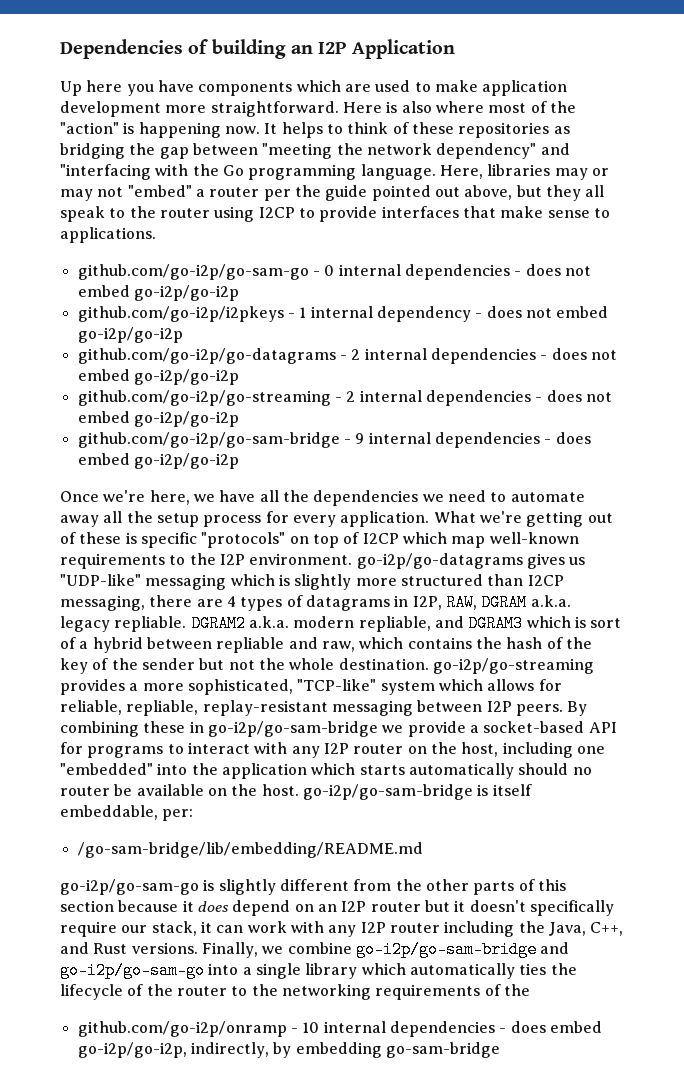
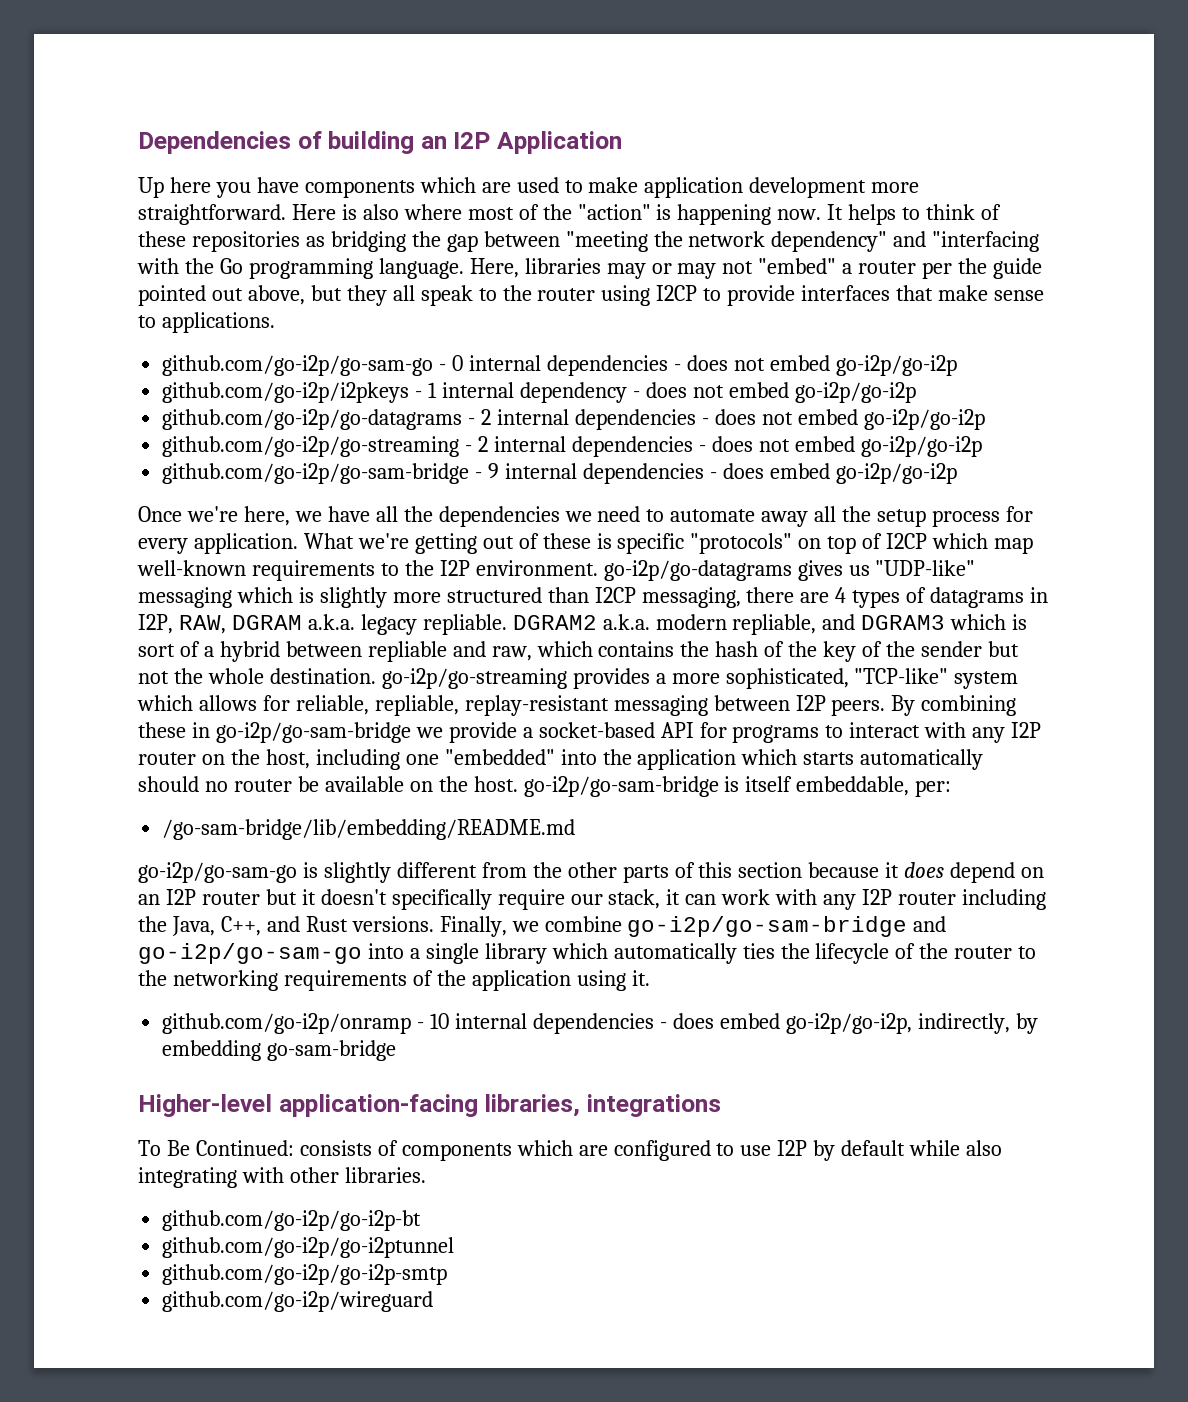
(530, 990) none -> [471,970,650,991] application using it.
(500, 1050) none -> [138,1094,721,1117] [138,1140,1003,1161] [138,1167,426,1188] [162,1210,422,1231] [162,1237,455,1258] [162,1264,448,1285] [162,1291,434,1312] // Higher-level application-facing libraries, integrations // To Be Continued: consists of components which are configured to use I2P by default while also integrating with other libraries. // github.com/go-i2p/go-i2p-bt // github.com/go-i2p/go-i2ptunnel // github.com/go-i2p/go-i2p-smtp // github.com/go-i2p/wireguard

